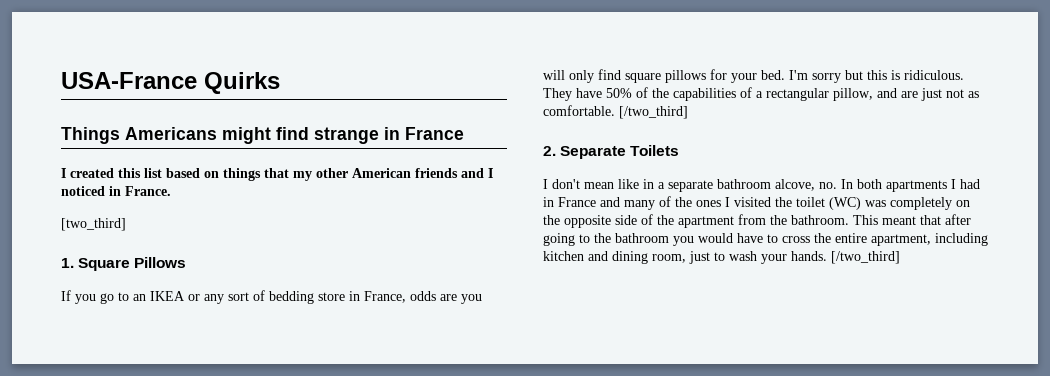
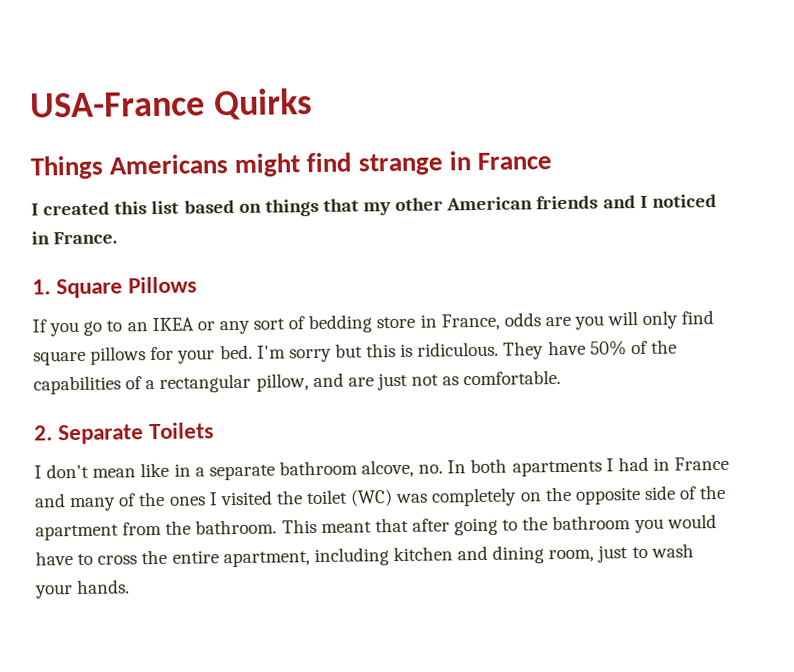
[61,218,126,231] // [two_third] -> (118, 238) none
[619,106,688,119] [/two_third] -> (562, 377) none
[831,251,900,264] [/two_third] -> (131, 586) none

